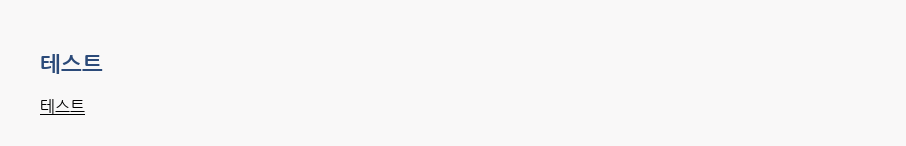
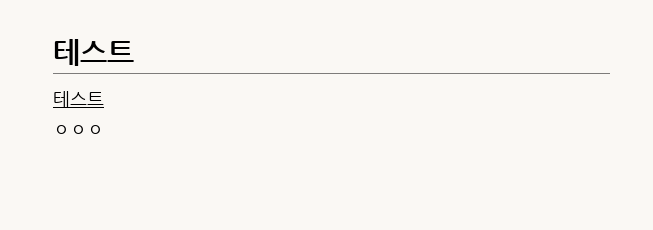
(85, 106) none -> [53,125,104,135] // ㅇㅇㅇ

